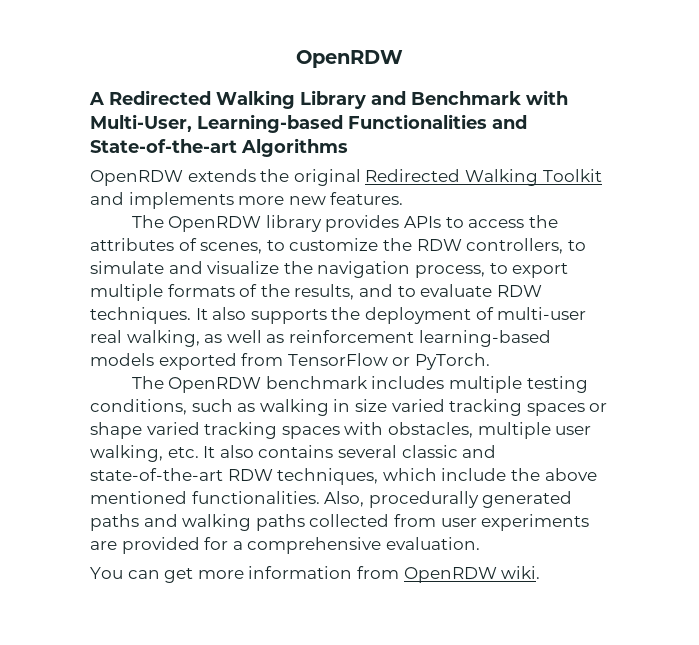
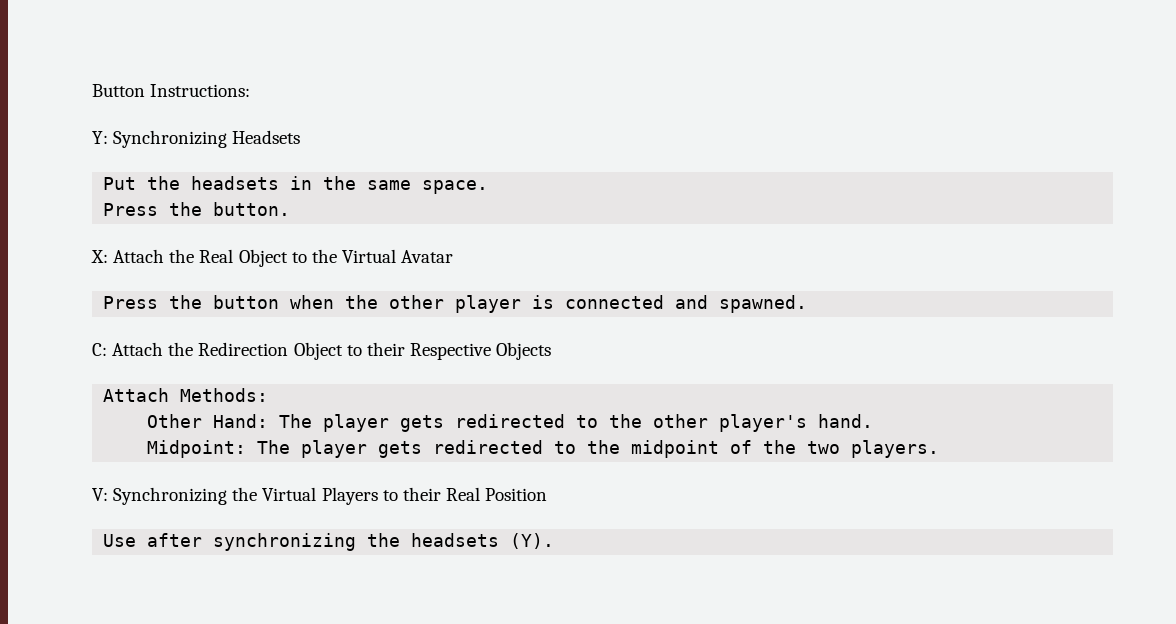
[296,50,403,68] [89,90,568,109] [90,114,527,133] [90,138,348,157] [90,169,602,186] [90,192,404,209] [131,215,558,232] [90,238,586,254] [90,261,569,278] [90,284,542,301] [90,307,587,324] [90,330,551,347] [90,353,490,370] [131,376,588,393] [90,399,608,416] [90,422,592,439] [90,445,497,462] [90,468,597,485] [90,491,573,508] [90,514,590,531] [90,537,480,554] [90,566,541,583] OpenRDW // A Redirected Walking Library and Benchmark with Multi-User, Learning-based Functionalities and State-of-the-art Algorithms // OpenRDW extends the original Redirected Walking Toolkit and implements more new features. // The OpenRDW library provides APIs to access the attributes of scenes, to customize the RDW controllers, to simulate and visualize the navigation process, to export multiple formats of the results, and to evaluate RDW techniques. It also supports the deployment of multi-user real walking, as well as reinforcement learning-based models exported from TensorFlow or PyTorch. // The OpenRDW benchmark includes multiple testing conditions, such as walking in size varied tracking spaces or shape varied tracking spaces with obstacles, multiple user walking, etc. It also contains several classic and state-of-the-art RDW techniques, which include the above mentioned functionalities. Also, procedurally generated paths and walking paths collected from user experiments are provided for a comprehensive evaluation. // You can get more information from OpenRDW wiki. -> [92,84,251,97] [92,130,301,148] [103,176,489,194] [103,202,291,216] [91,249,454,267] [103,295,808,313] [92,342,552,360] [103,388,269,402] [147,414,874,432] [147,440,940,458] [92,487,548,505] [103,533,555,551] Button Instructions: // Y: Synchronizing Headsets // Put the headsets in the same space. // Press the button. // X: Attach the Real Object to the Virtual Avatar // Press the button when the other player is connected and spawned. // C: Attach the Redirection Object to their Respective Objects // Attach Methods: // Other Hand: The player gets redirected to the other player's hand. // Midpoint: The player gets redirected to the midpoint of the two players. // V: Synchronizing the Virtual Players to their Real Position // Use after synchronizing the headsets (Y).

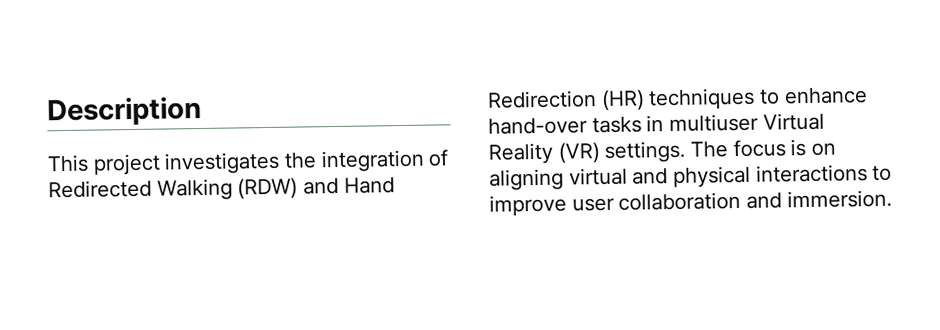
[92,84,251,97] [92,130,301,148] [103,176,489,194] [103,202,291,216] [91,249,454,267] [103,295,808,313] [92,342,552,360] [103,388,269,402] [147,414,874,432] [147,440,940,458] [92,487,548,505] [103,533,555,551] Button Instructions: // Y: Synchronizing Headsets // Put the headsets in the same space. // Press the button. // X: Attach the Real Object to the Virtual Avatar // Press the button when the other player is connected and spawned. // C: Attach the Redirection Object to their Respective Objects // Attach Methods: // Other Hand: The player gets redirected to the other player's hand. // Midpoint: The player gets redirected to the midpoint of the two players. // V: Synchronizing the Virtual Players to their Real Position // Use after synchronizing the headsets (Y). -> [46,95,202,127] [47,149,450,176] [48,177,395,201] [487,87,868,112] [488,112,825,135] [488,139,837,165] [489,164,893,191] [489,189,892,217] Description // This project investigates the integration of Redirected Walking (RDW) and Hand Redirection (HR) techniques to enhance hand-over tasks in multiuser Virtual Reality (VR) settings. The focus is on aligning virtual and physical interactions to improve user collaboration and immersion.

